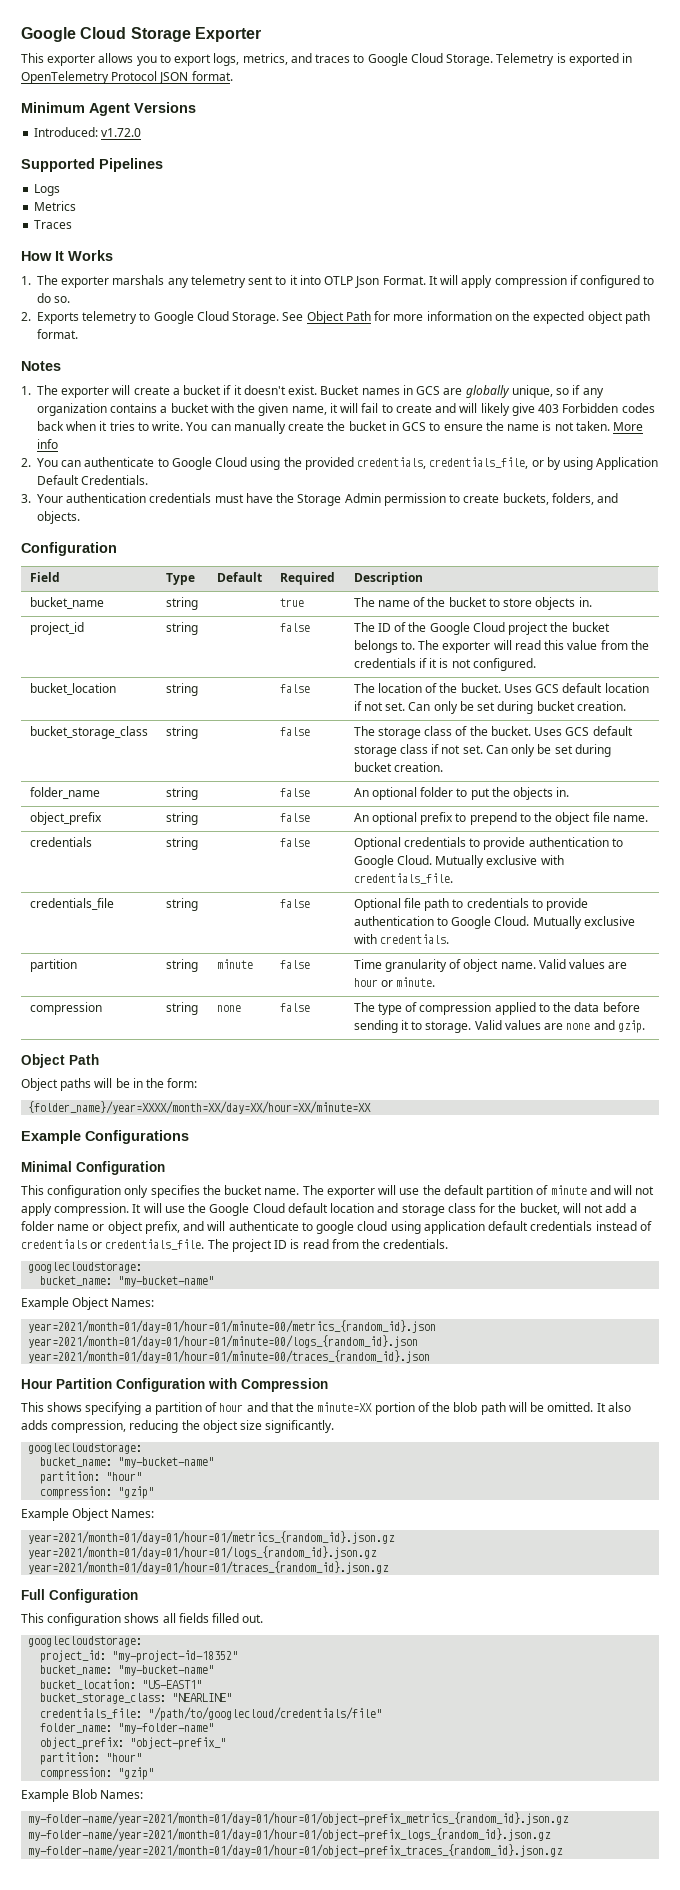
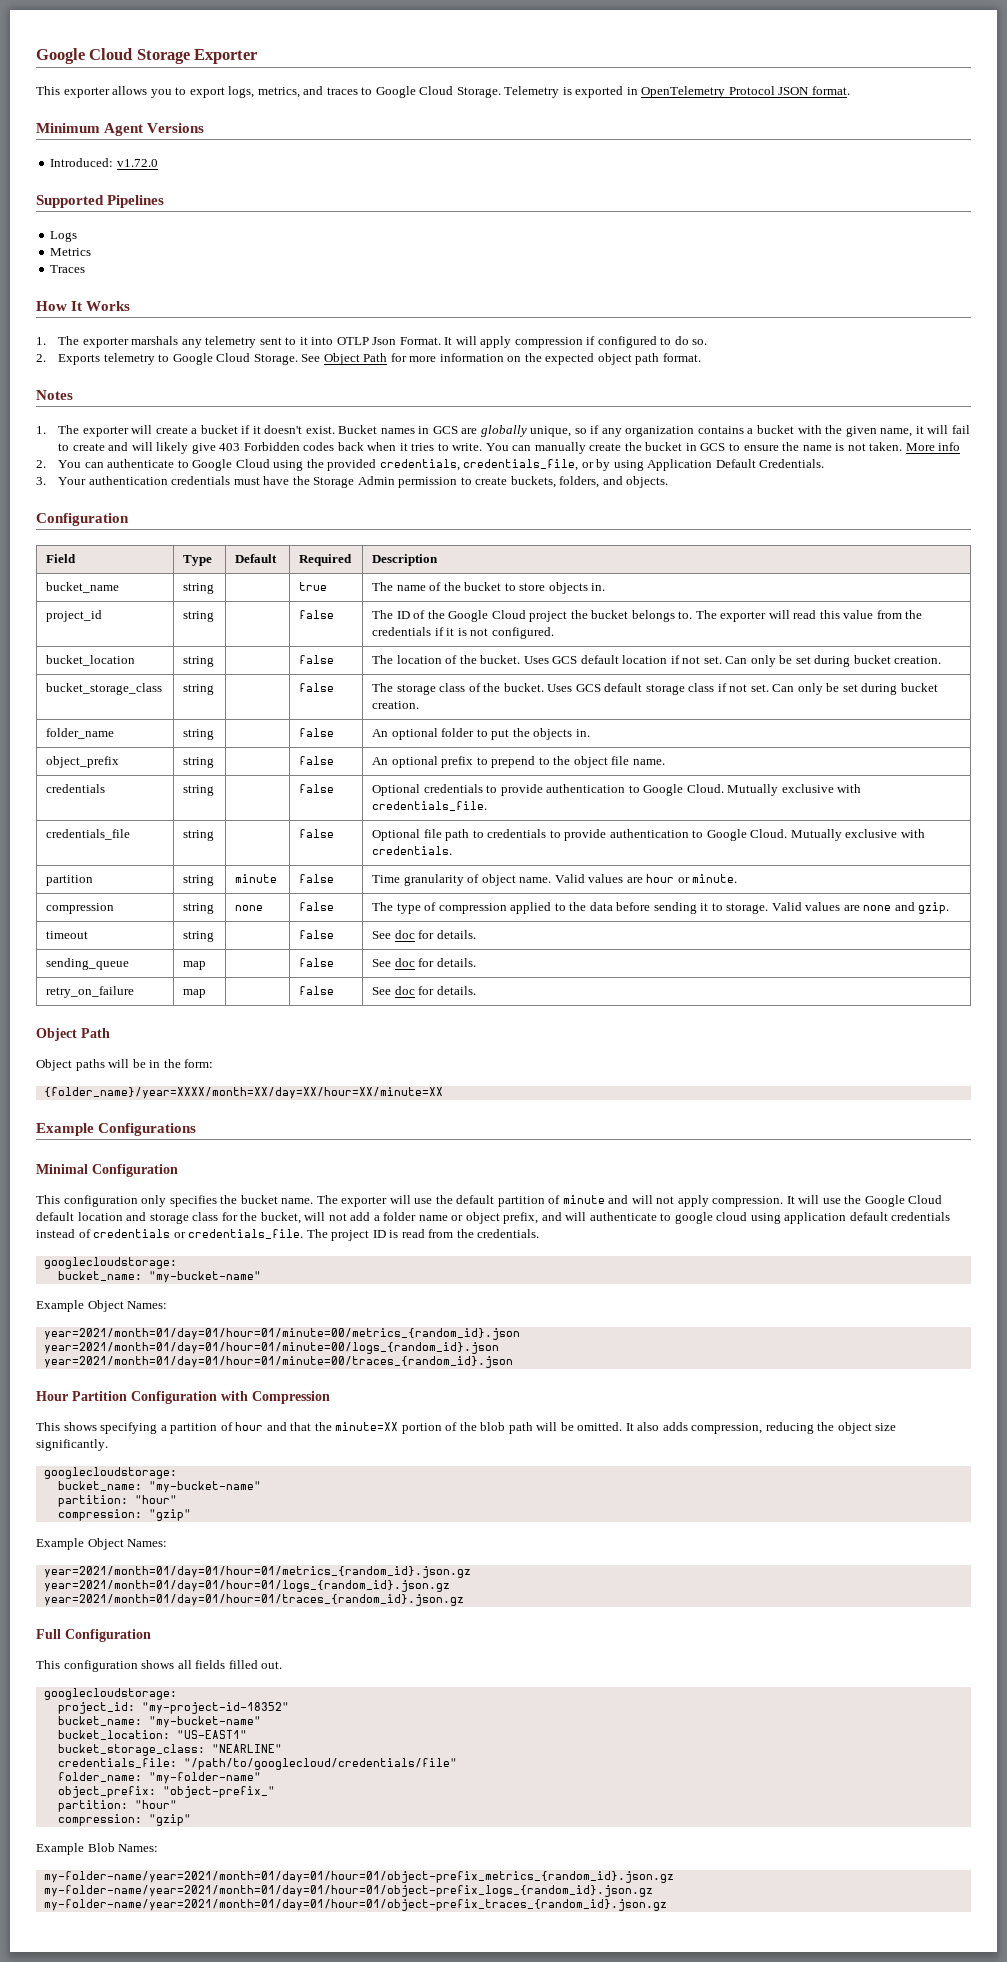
(645, 1026) none -> [46,931,89,939] [183,931,215,942] [299,930,335,939] [372,930,476,939] [46,958,130,970] [183,961,207,970] [299,958,335,967] [372,958,476,967] [46,986,135,998] [183,989,207,998] [299,986,335,995] [372,986,476,995] // timeout | string | | false | See doc for details. // sending_queue | map | | false | See doc for details. // retry_on_failure | map | | false | See doc for details.

